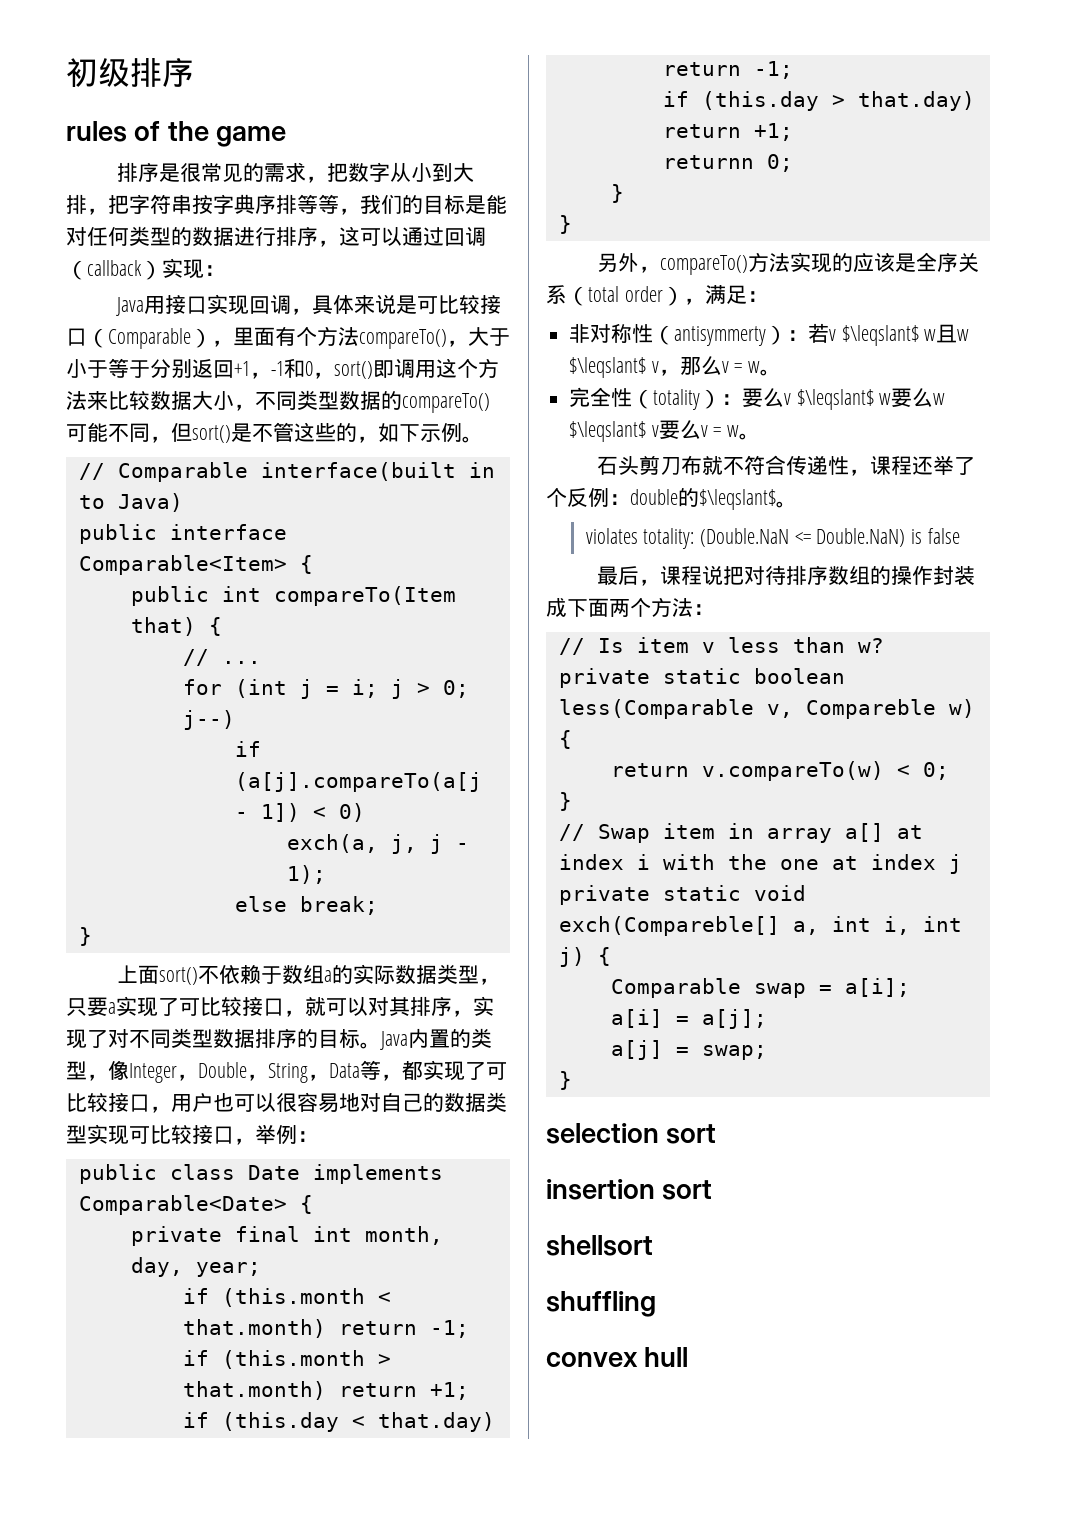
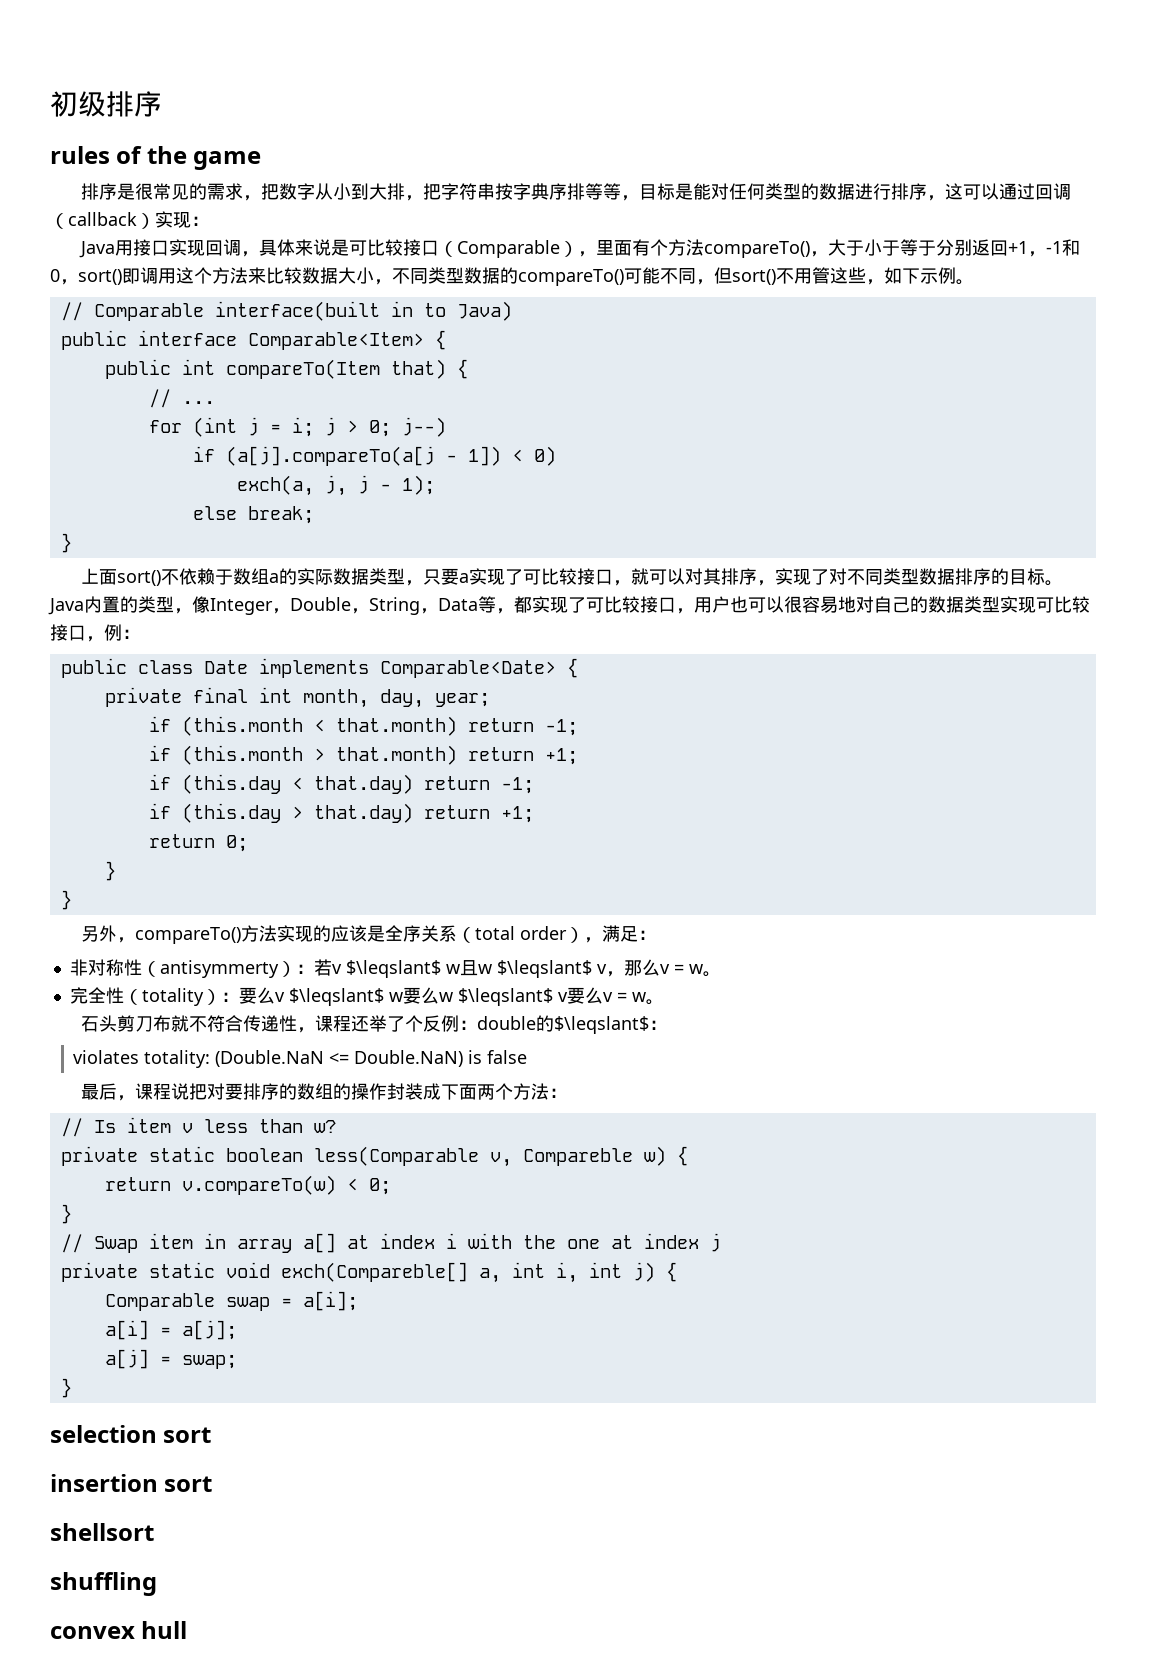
[360,194,423,214] 我们的 -> (640, 198) none
[231,422,357,442] 是不管这些的 -> [776,267,866,284] 不用管这些
[255,1124,276,1144] 举 -> (104, 639) none
[662,155,754,169] returnn -> [148,834,215,848] return
[776,501,797,508] 。 -> [649,1020,668,1030] ：
[764,565,828,585] 待排序 -> [225,1083,298,1100] 要排序的

